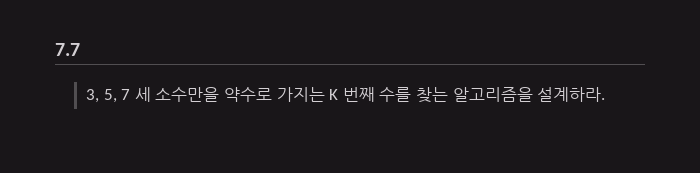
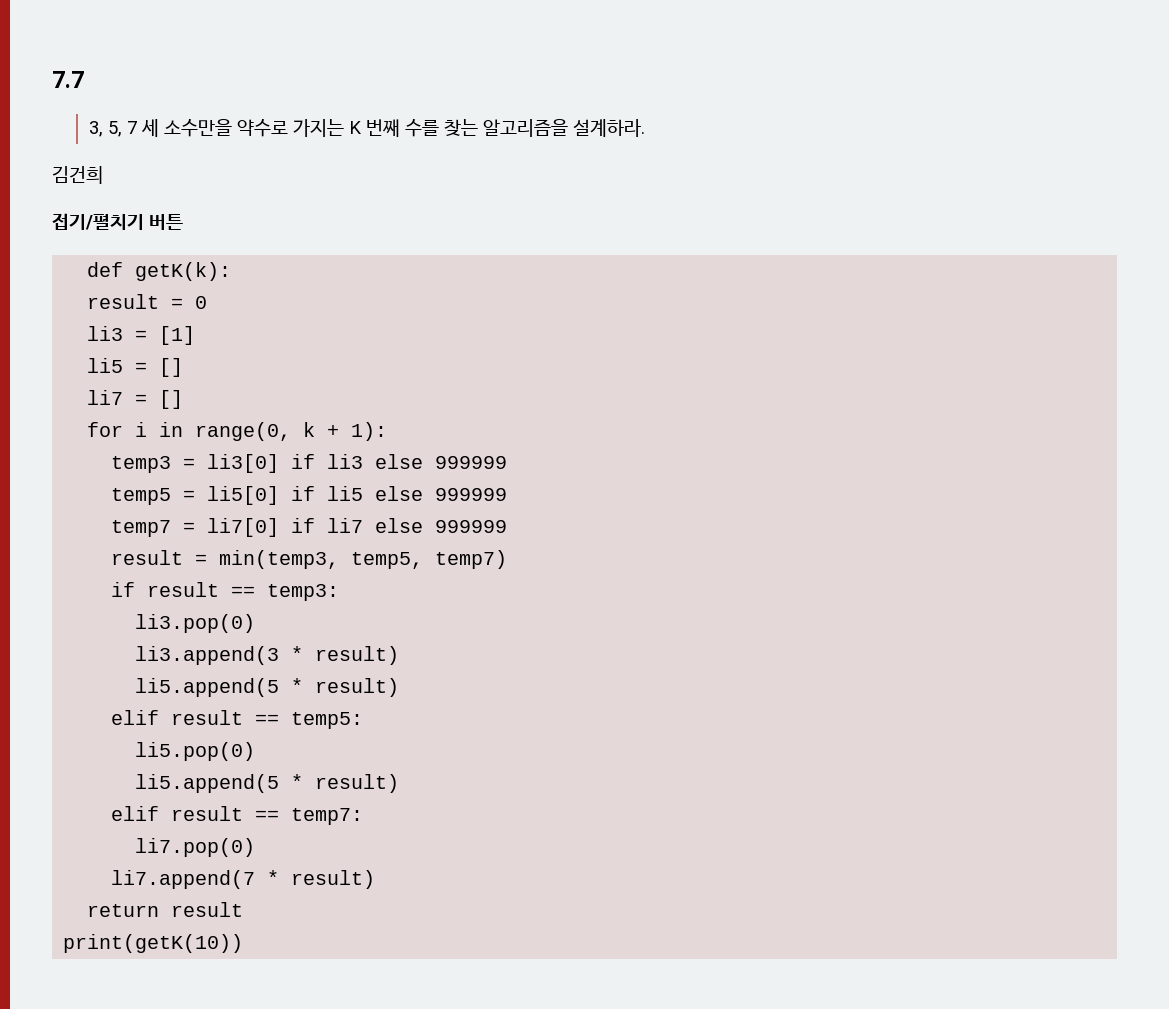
(606, 94) none -> [52,166,103,184] [52,213,183,230] [87,262,232,281] [87,294,208,309] [87,326,196,345] [87,358,184,377] [87,390,184,409] [87,422,388,441] [111,454,508,473] [111,486,508,505] [111,518,508,537] [111,550,508,569] [111,582,340,601] [135,614,256,633] [135,646,400,665] [135,678,400,697] [111,710,364,729] [135,742,256,761] [135,774,400,793] [111,806,364,825] [135,838,256,857] [111,870,376,889] [87,902,244,917] [63,934,244,953] // 김건희 // 접기/펼치기 버튼 // def getK(k): // result = 0 // li3 = [1] // li5 = [] // li7 = [] // for i in range(0, k + 1): // temp3 = li3[0] if li3 else 999999 // temp5 = li5[0] if li5 else 999999 // temp7 = li7[0] if li7 else 999999 // result = min(temp3, temp5, temp7) // if result == temp3: // li3.pop(0) // li3.append(3 * result) // li5.append(5 * result) // elif result == temp5: // li5.pop(0) // li5.append(5 * result) // elif result == temp7: // li7.pop(0) // li7.append(7 * result) // return result // print(getK(10))

